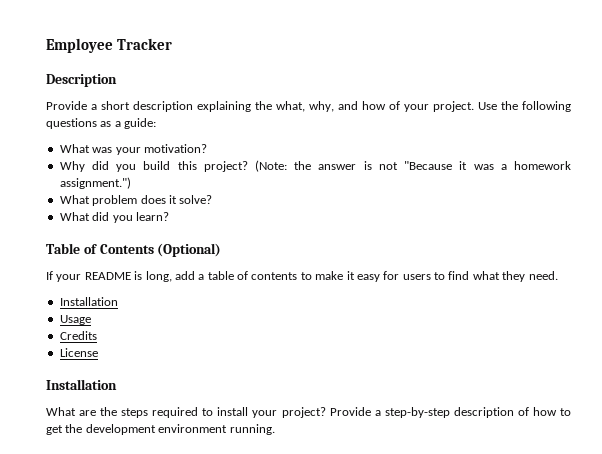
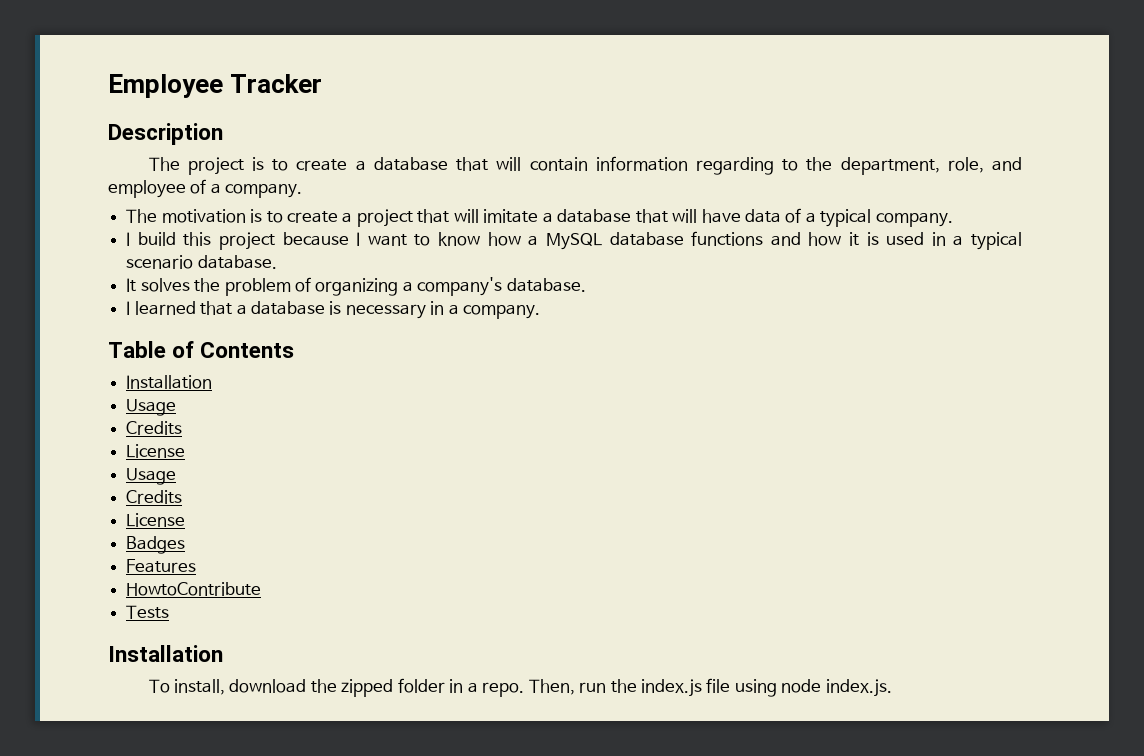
[46,101,571,112] [46,118,157,129] [59,144,207,155] [59,160,571,172] [59,177,131,189] [59,195,213,206] [59,212,169,223] [46,243,222,257] [46,271,558,282] [59,297,118,306] [59,315,91,325] [59,331,97,340] [59,348,98,357] [46,379,117,390] [46,407,571,418] [46,424,275,435] Provide a short description explaining the what, why, and how of your project. Use the following questions as a guide: // What was your motivation? // Why did you build this project? (Note: the answer is not "Because it was a homework assignment.") // What problem does it solve? // What did you learn? // Table of Contents (Optional) // If your README is long, add a table of contents to make it easy for users to find what they need. // Installation // Usage // Credits // License // Installation // What are the steps required to install your project? Provide a step-by-step description of how to get the development environment running. -> [148,156,1023,175] [108,179,303,198] [126,208,953,227] [126,231,1023,250] [126,255,277,269] [126,277,586,296] [126,301,541,319] [108,341,295,358] [126,375,213,389] [126,399,177,416] [126,421,183,435] [126,444,186,458] [126,468,177,485] [126,490,183,504] [126,513,186,527] [126,536,186,554] [126,559,197,573] [126,582,262,596] [126,605,170,619] [108,645,223,662] [148,678,892,697] The project is to create a database that will contain information regarding to the department, role, and employee of a company. // The motivation is to create a project that will imitate a database that will have data of a typical company. // I build this project because I want to know how a MySQL database functions and how it is used in a typical scenario database. // It solves the problem of organizing a company's database. // I learned that a database is necessary in a company. // Table of Contents // Installation // Usage // Credits // License // Usage // Credits // License // Badges // Features // HowtoContribute // Tests // Installation // To install, download the zipped folder in a repo. Then, run the index.js file using node index.js.

